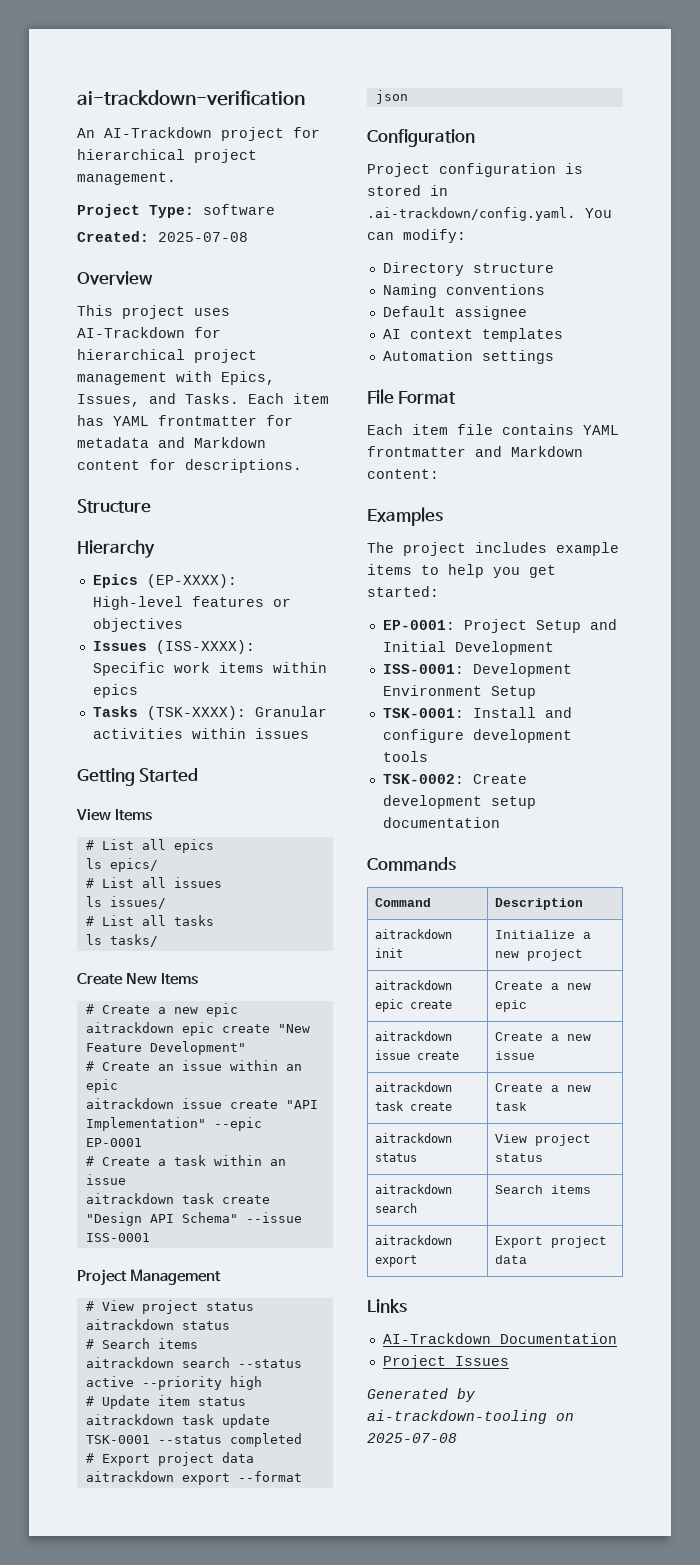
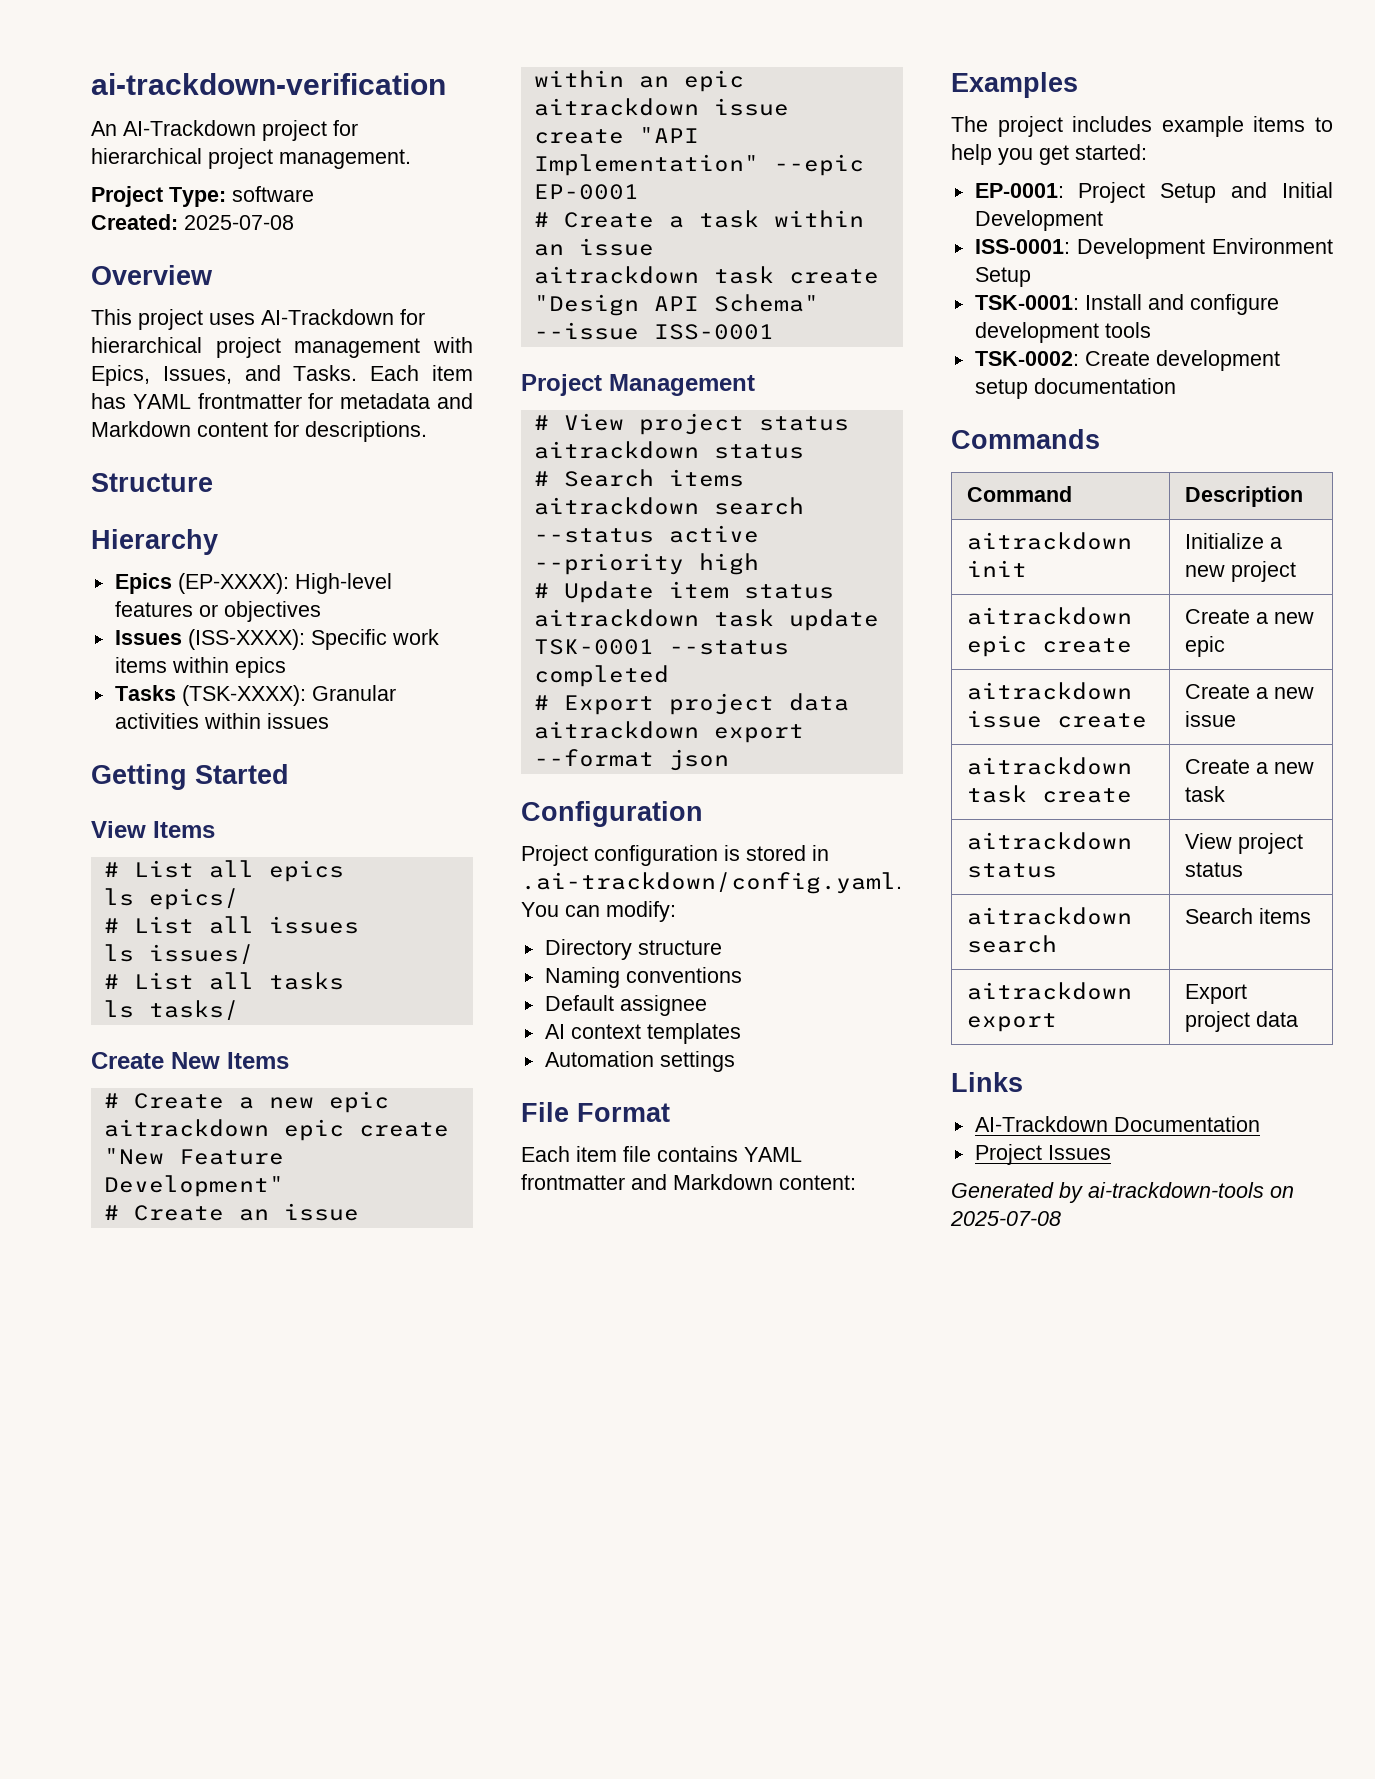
[367,1410,547,1424] ai-trackdown-tooling -> [1088,1182,1264,1198] ai-trackdown-tools

